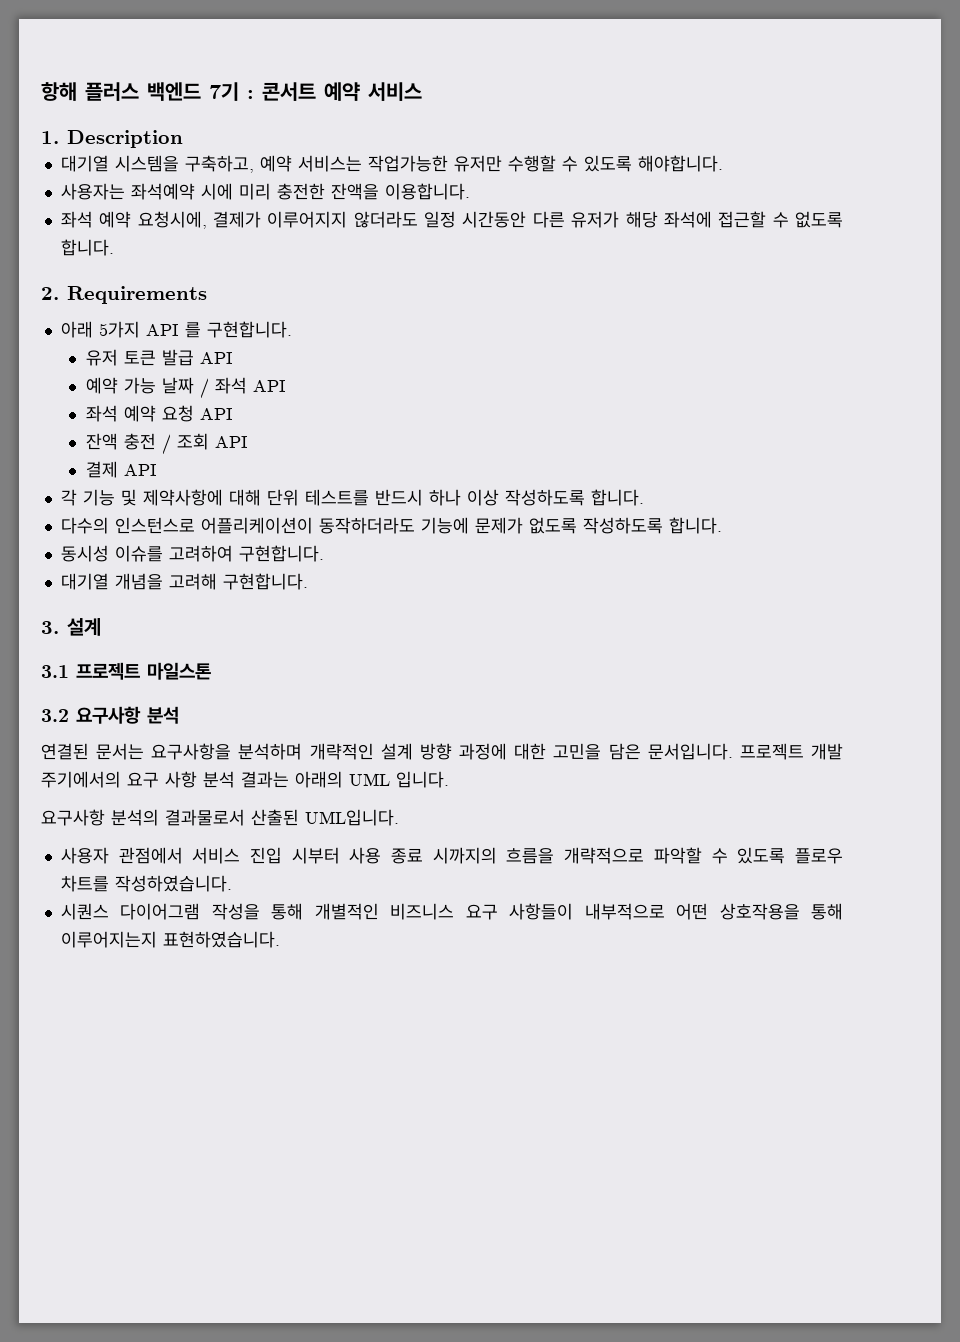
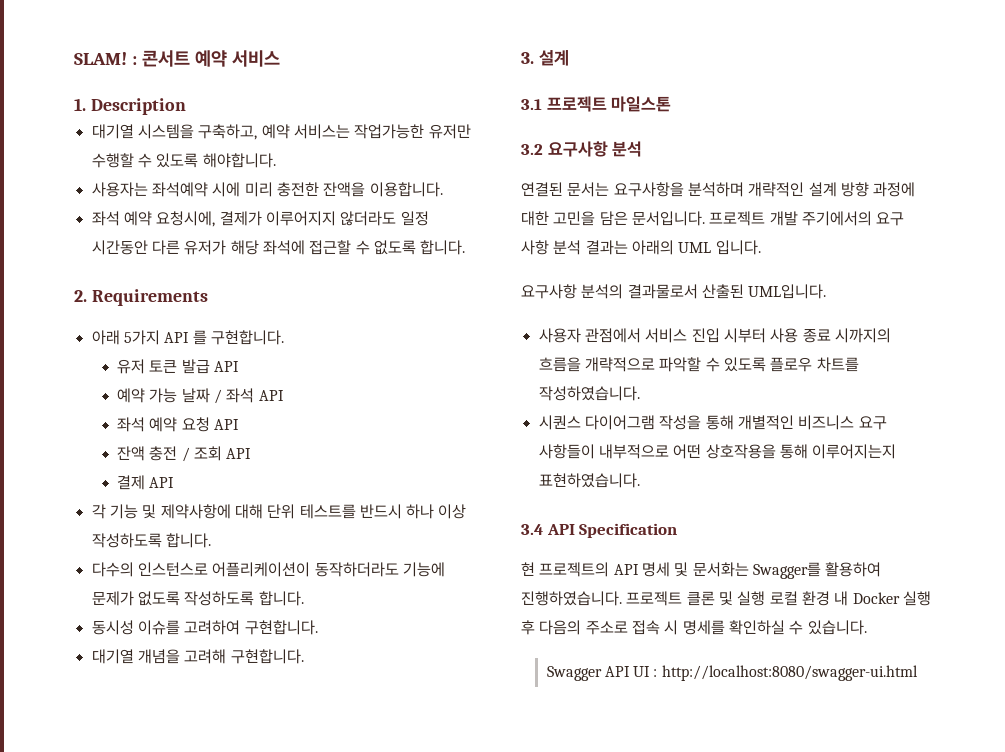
[41,82,239,101] 항해 플러스 백엔드 7기 -> [74,52,127,65] SLAM!
(280, 939) none -> [521,523,678,538] [521,562,882,579] [521,591,931,606] [521,620,867,635] [546,665,918,681] // 3.4 API Specification // 현 프로젝트의 API 명세 및 문서화는 Swagger를 활용하여 진행하였습니다. 프로젝트 클론 및 실행 로컬 환경 내 Docker 실행 후 다음의 주소로 접속 시 명세를 확인하실 수 있습니다. // Swagger API UI : http://localhost:8080/swagger-ui.html

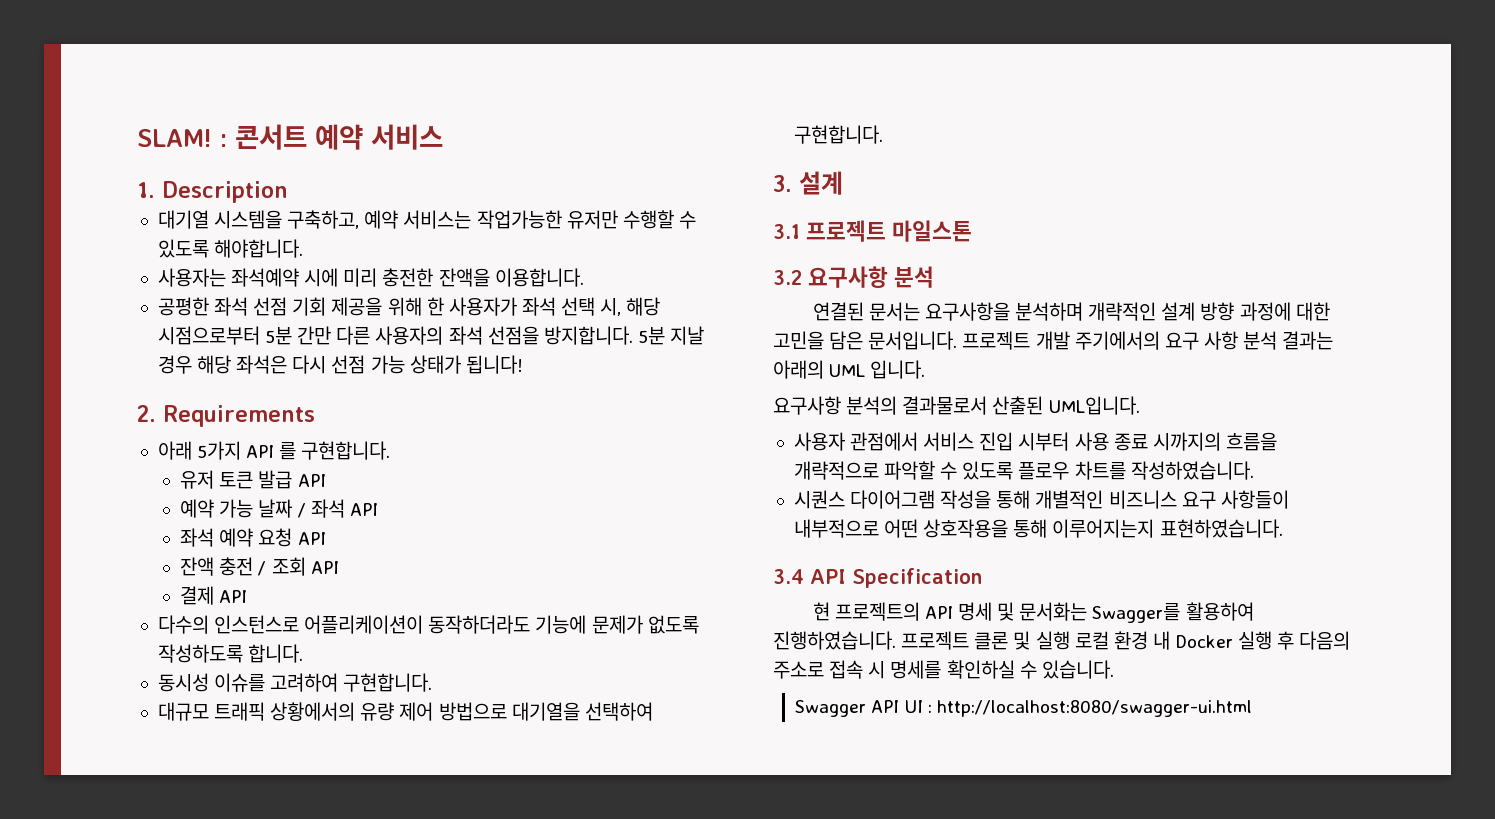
[91,211,429,227] [91,240,466,255] 좌석 예약 요청시에, 결제가 이루어지지 않더라도 일정 시간동안 다른 유저가 해당 좌석에 접근할 수 없도록 합니다. -> [157,297,661,316] [157,326,705,345] [157,355,523,374] 공평한 좌석 선점 기회 제공을 위해 한 사용자가 좌석 선택 시, 해당 시점으로부터 5분 간만 다른 사용자의 좌석 선점을 방지합니다. 5분 지날 경우 해당 좌석은 다시 선점 가능 상태가 됩니다!
[91,504,467,519] [91,533,211,548] // 각 기능 및 제약사항에 대해 단위 테스트를 반드시 하나 이상 작성하도록 합니다. -> (248, 596) none
[91,649,227,664] 대기열 개념을 고려해 -> [157,702,653,721] 대규모 트래픽 상황에서의 유량 제어 방법으로 대기열을 선택하여

